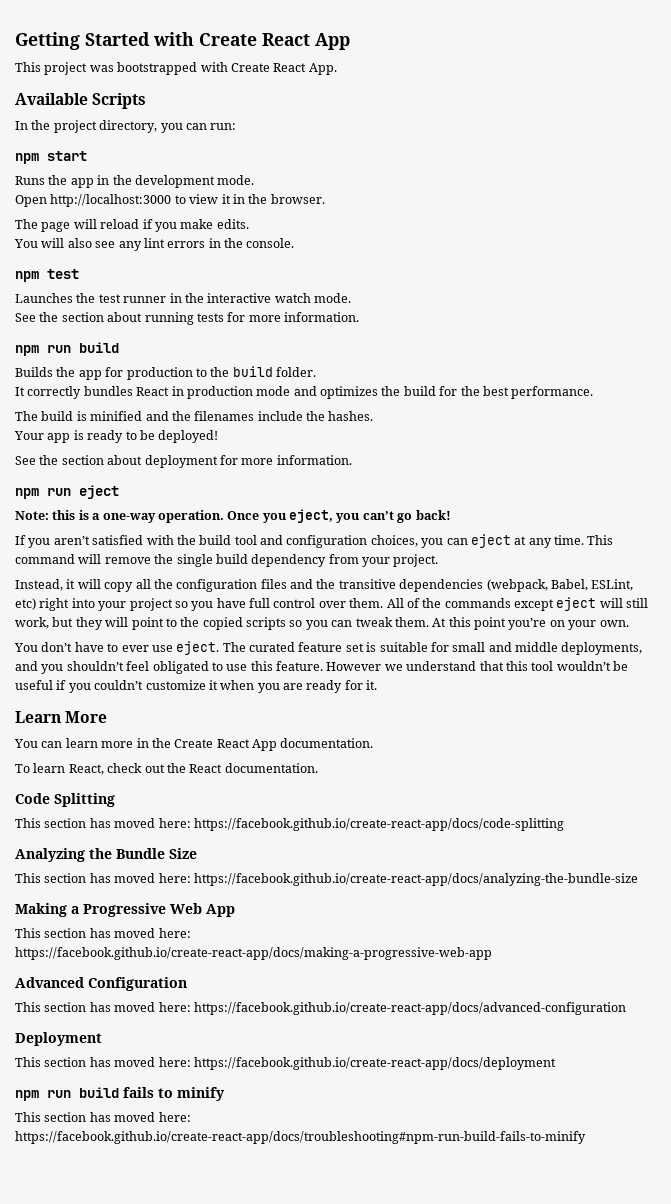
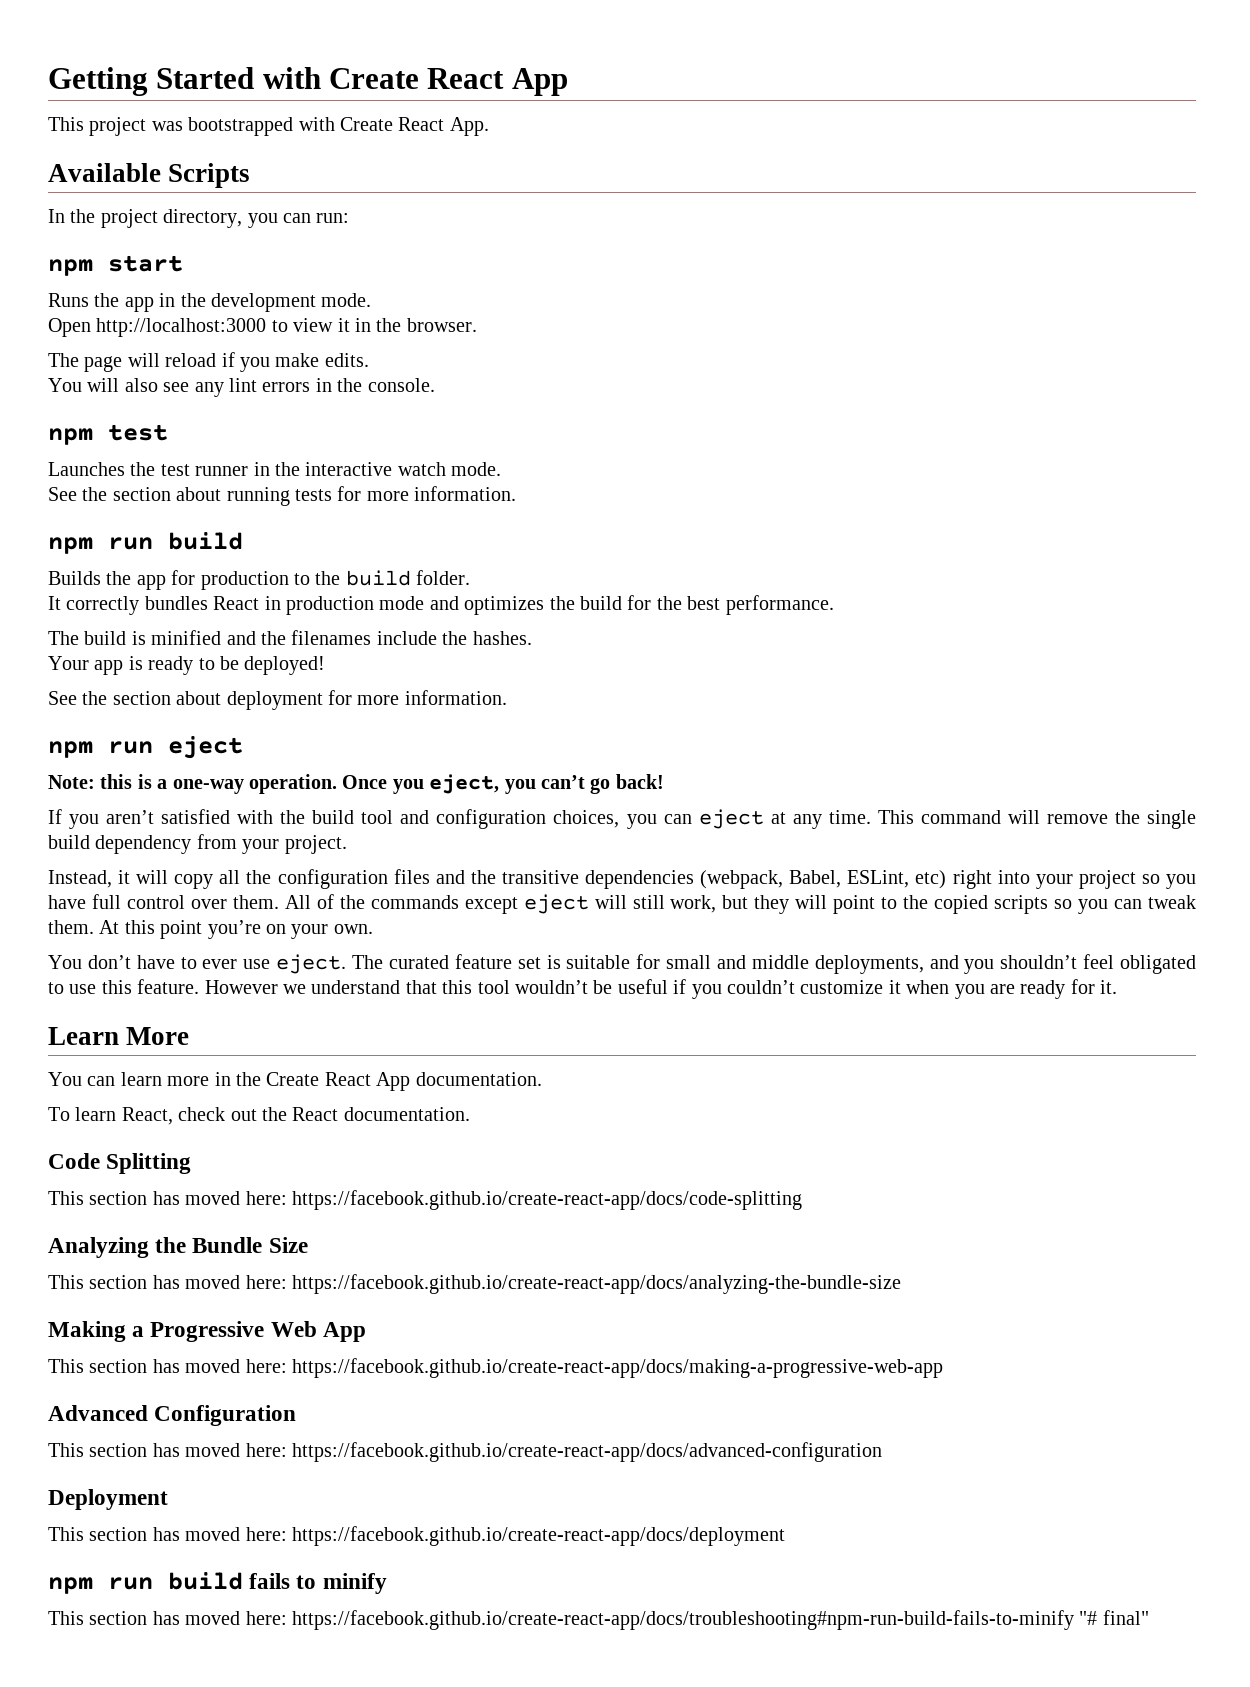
(586, 1137) none -> [1079,1610,1149,1625] "# final"

